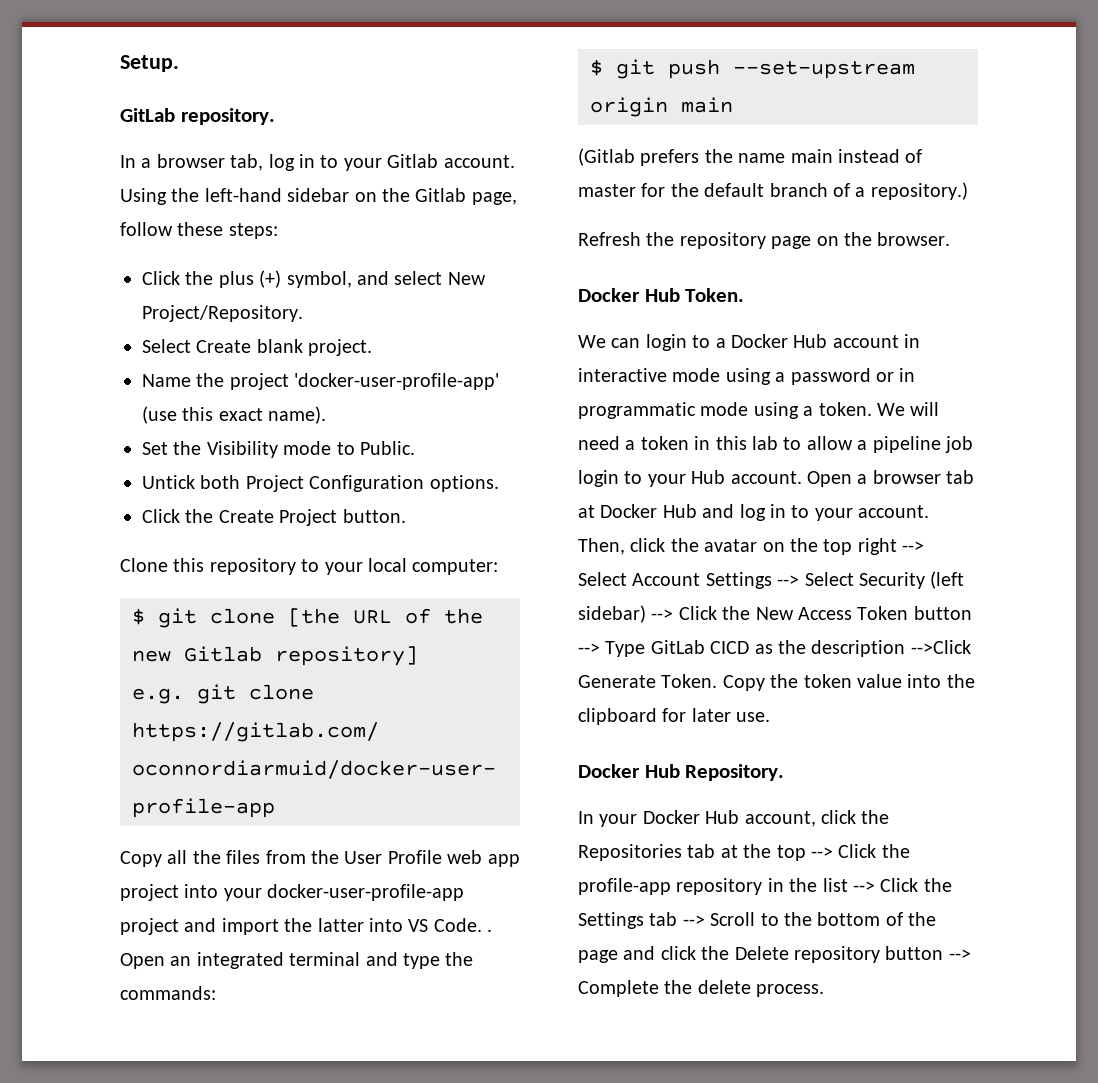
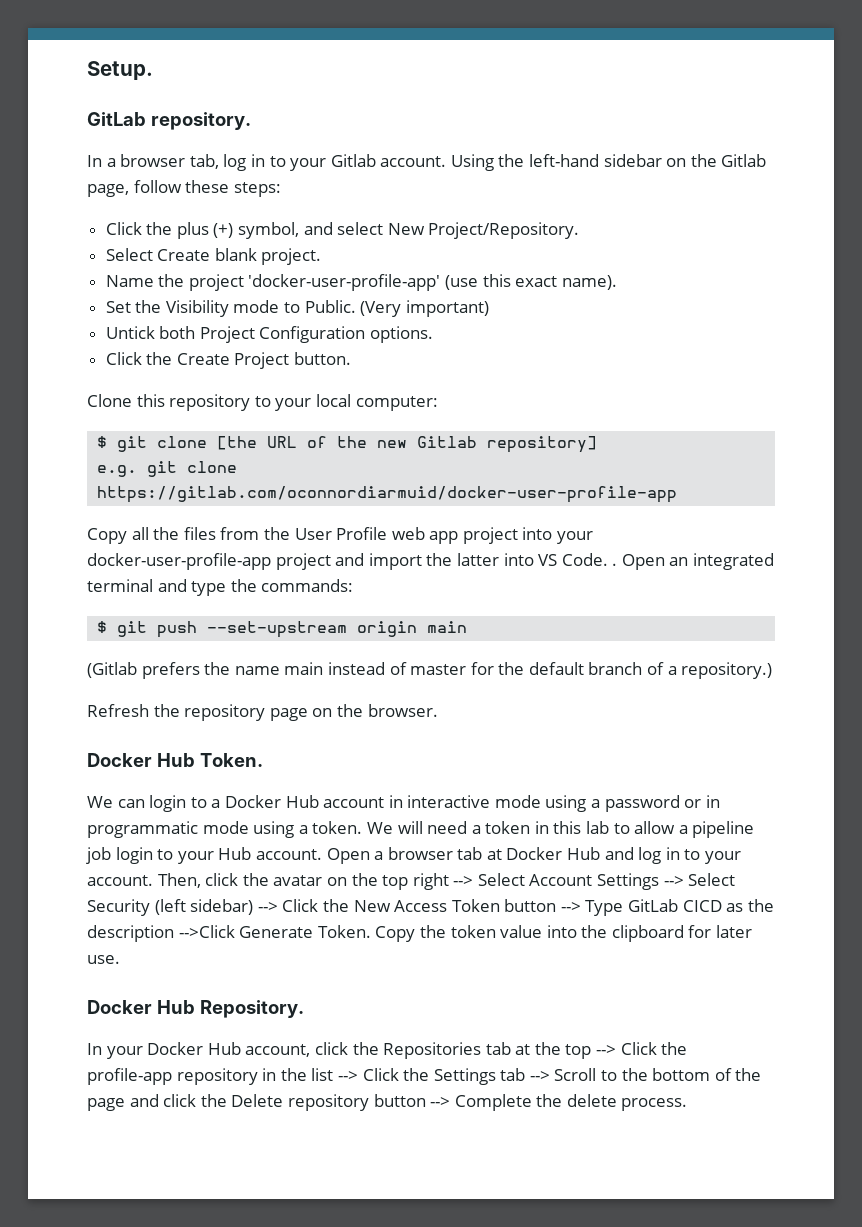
(415, 448) none -> [360,300,489,317] (Very important)

